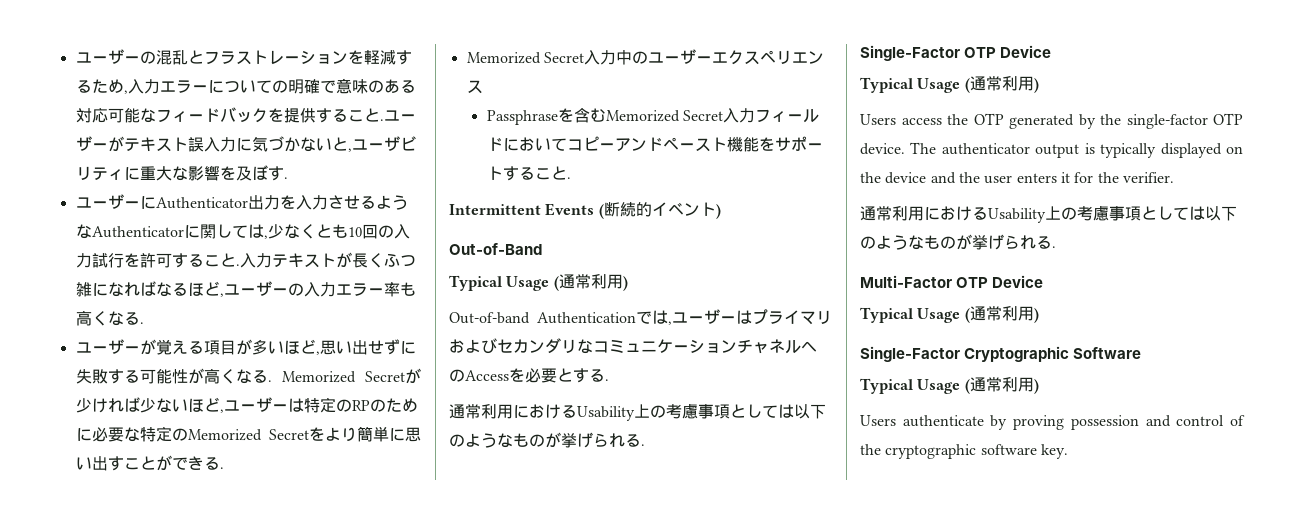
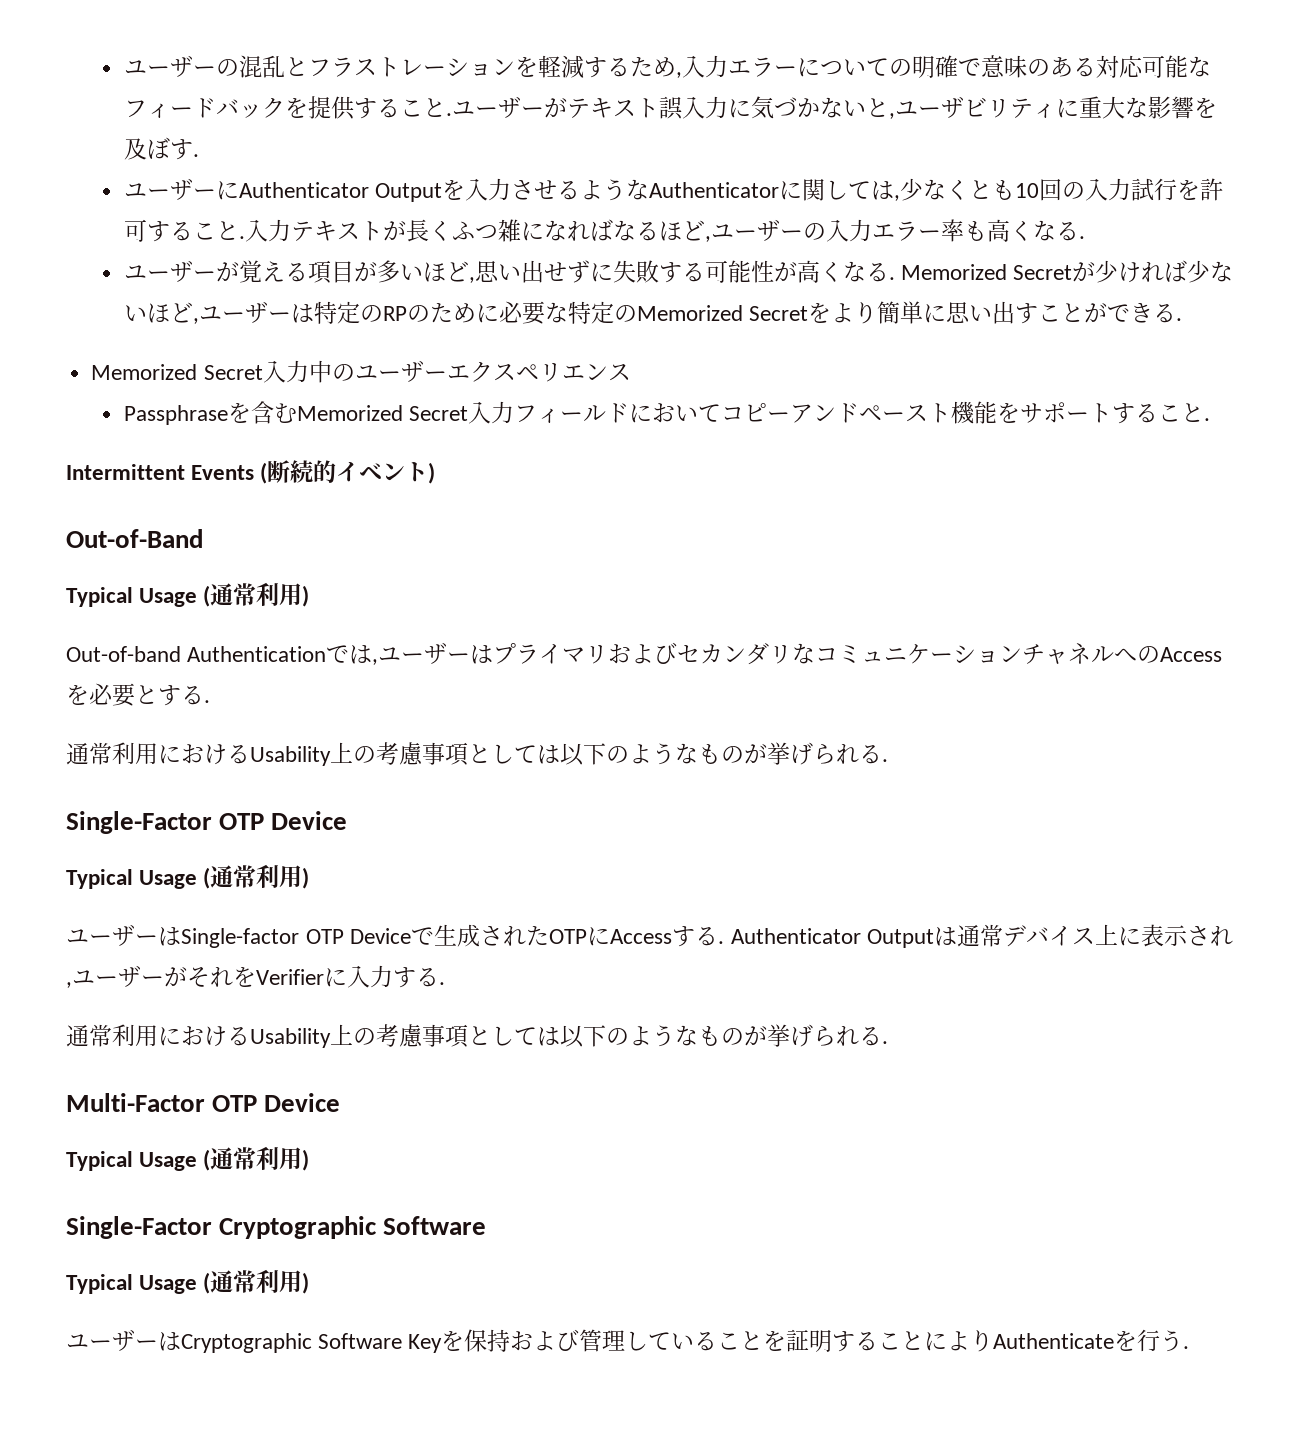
[247,195,280,210] 出力 -> [374,183,442,202] Output
[860,113,1243,129] [860,142,1243,158] [860,172,1174,184] Users access the OTP generated by the single-factor OTP device. The authenticator output is typically displayed on the device and the user enters it for the verifier. -> [66,924,1233,948] [66,965,445,988] ユーザーはSingle-factor OTP Deviceで生成されたOTPにAccessする. Authenticator Outputは通常デバイス上に表示され,ユーザーがそれをVerifierに入力する.
[860,415,1245,430] [860,444,1068,459] Users authenticate by proving possession and control of the cryptographic software key. -> [66,1329,1190,1353] ユーザーはCryptographic Software Keyを保持および管理していることを証明することによりAuthenticateを行う.

